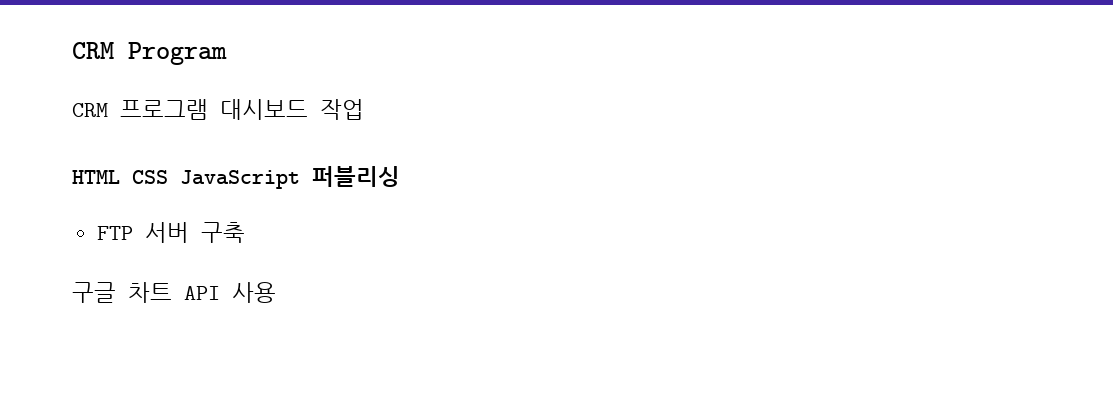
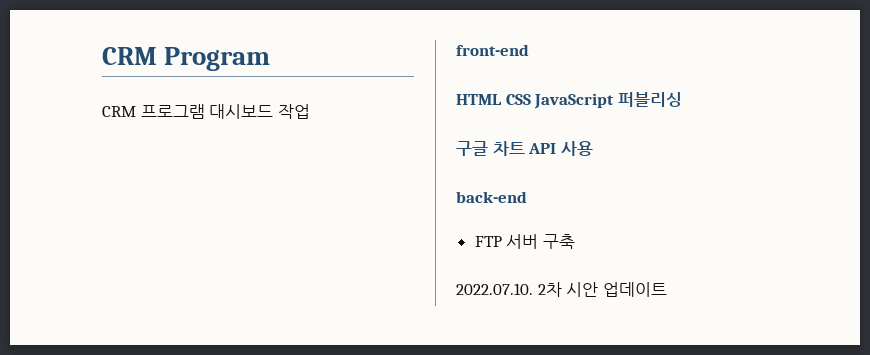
(364, 109) none -> [456,44,529,56] // front-end
(400, 176) none -> [456,141,593,156] [456,191,527,203] // 구글 차트 API 사용 // back-end
[72,282,276,303] 구글 차트 API 사용 -> [456,282,667,297] 2022.07.10. 2차 시안 업데이트

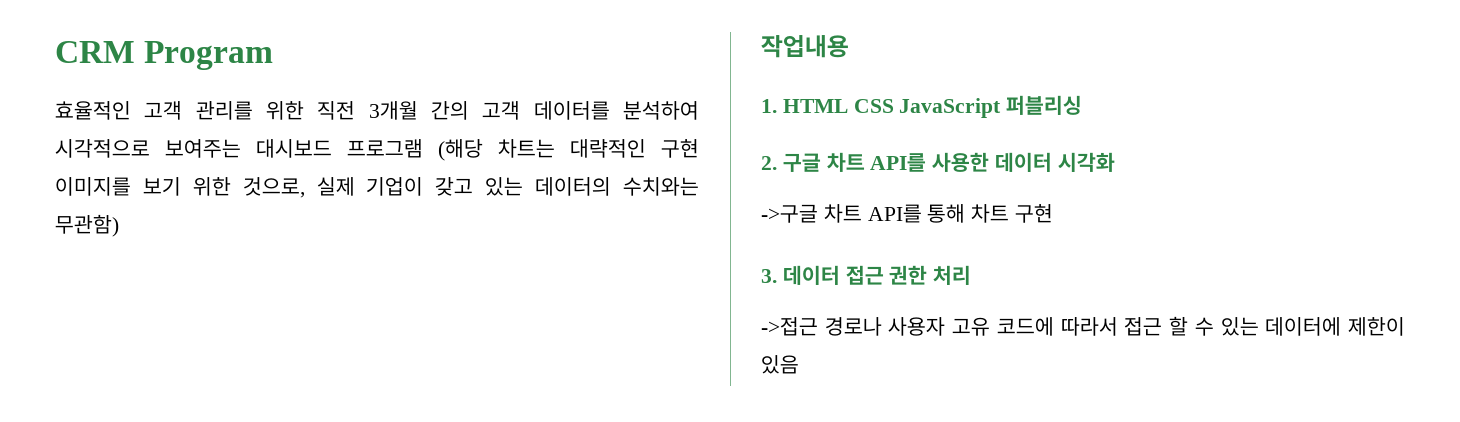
[102,104,310,119] [456,44,529,56] CRM 프로그램 대시보드 작업 // front-end // -> [55,101,699,120] [55,139,699,161] [55,177,700,198] [55,214,119,237] [761,35,849,58] [761,99,777,113] 효율적인 고객 관리를 위한 직전 3개월 간의 고객 데이터를 분석하여 시각적으로 보여주는 대시보드 프로그램 (해당 차트는 대략적인 구현 이미지를 보기 위한 것으로, 실제 기업이 갖고 있는 데이터의 수치와는 무관함) // 작업내용 // 1.
(682, 99) none -> [761,156,777,170] 2.
[528,141,593,156] [456,191,527,203] [474,234,575,249] [456,282,667,297] API 사용 // back-end // FTP 서버 구축 // 2022.07.10. 2차 시안 업데이트 -> [870,152,1115,172] [761,204,1054,223] [761,265,972,285] [761,316,1405,336] [761,355,799,374] API를 사용한 데이터 시각화 // ->구글 차트 API를 통해 차트 구현 // 3. 데이터 접근 권한 처리 // ->접근 경로나 사용자 고유 코드에 따라서 접근 할 수 있는 데이터에 제한이 있음

